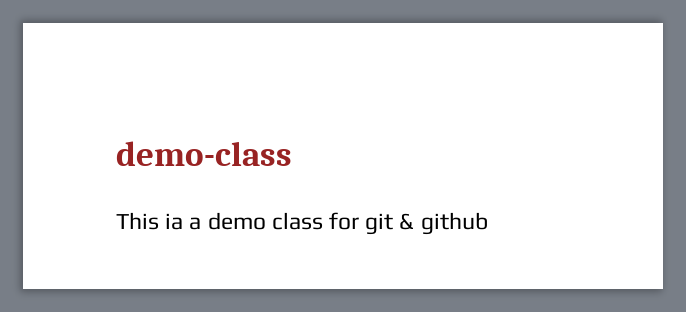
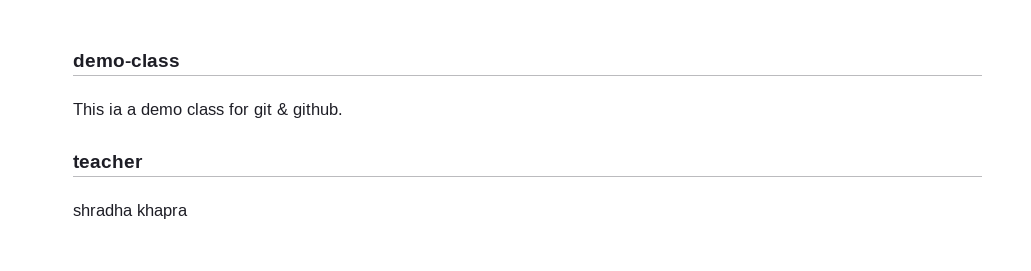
[420,212,488,235] github -> [293,103,343,118] [73,155,143,168] [73,204,188,219] github. // teacher // shradha khapra

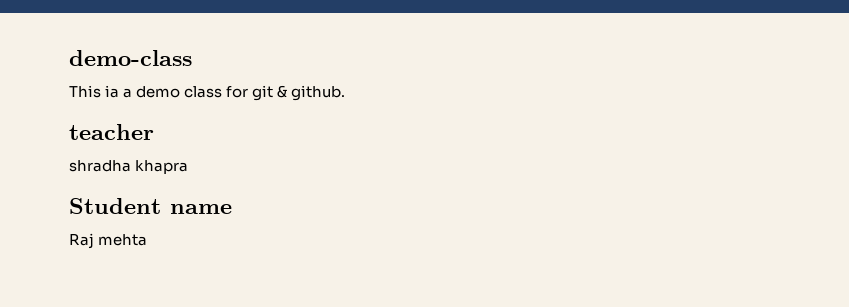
(188, 211) none -> [69,198,232,214] [69,233,148,249] // Student name // Raj mehta

